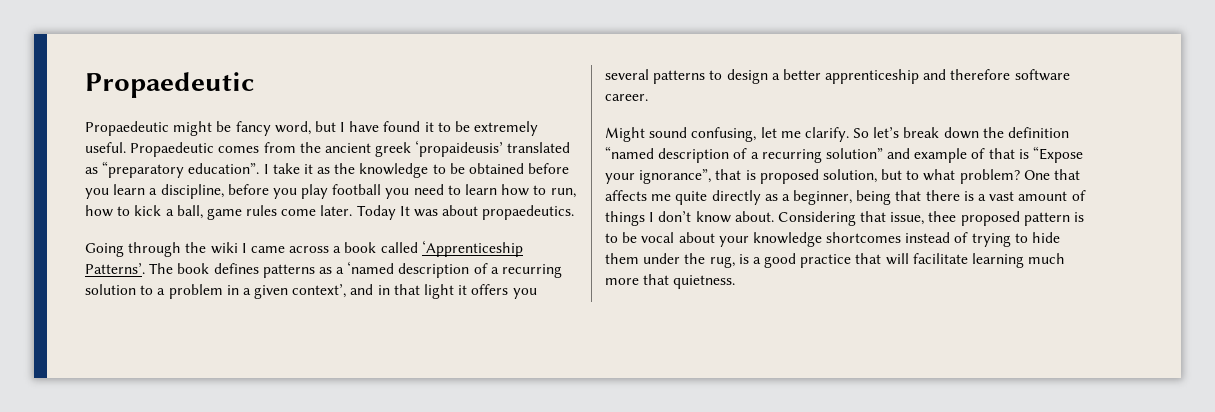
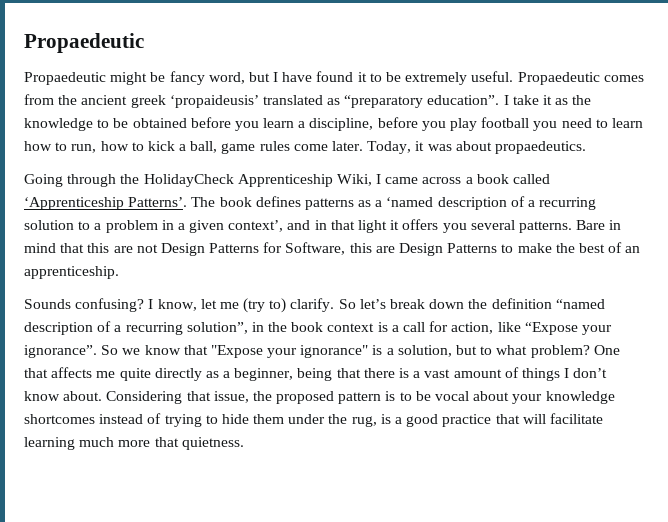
[356,205,410,220] Today It -> [367,141,425,154] Today, it
[210,242,238,254] wiki -> [143,174,372,187] HolidayCheck Apprenticeship Wiki,
[653,69,1070,84] [605,94,648,101] [605,127,801,142] patterns to design a better apprenticeship and therefore software career. // Might sound confusing, let me -> [518,220,622,233] [24,242,641,256] [24,266,119,279] [24,298,287,313] patterns. Bare in mind that this are not Design Patterns for Software, this are Design Patterns to make the best of an apprenticeship. // Sounds confusing? I know, let me (try to)
[825,146,1084,163] [605,169,819,184] solution” and example of that is “Expose your ignorance”, that is proposed -> [186,321,612,335] [24,345,394,358] solution”, in the book context is a call for action, like “Expose your ignorance”. So we know that "Expose your ignorance" is a
[928,211,957,222] thee -> [252,391,272,401] the

